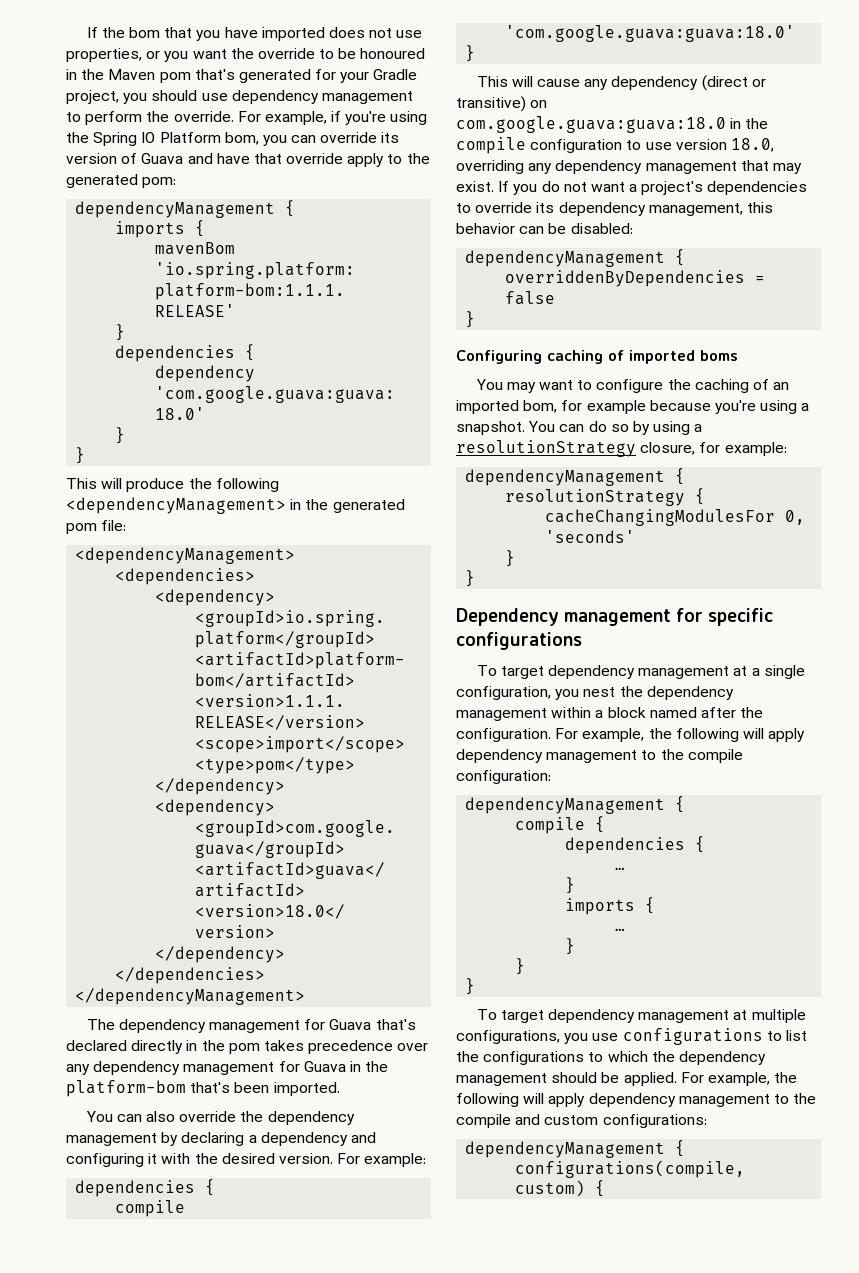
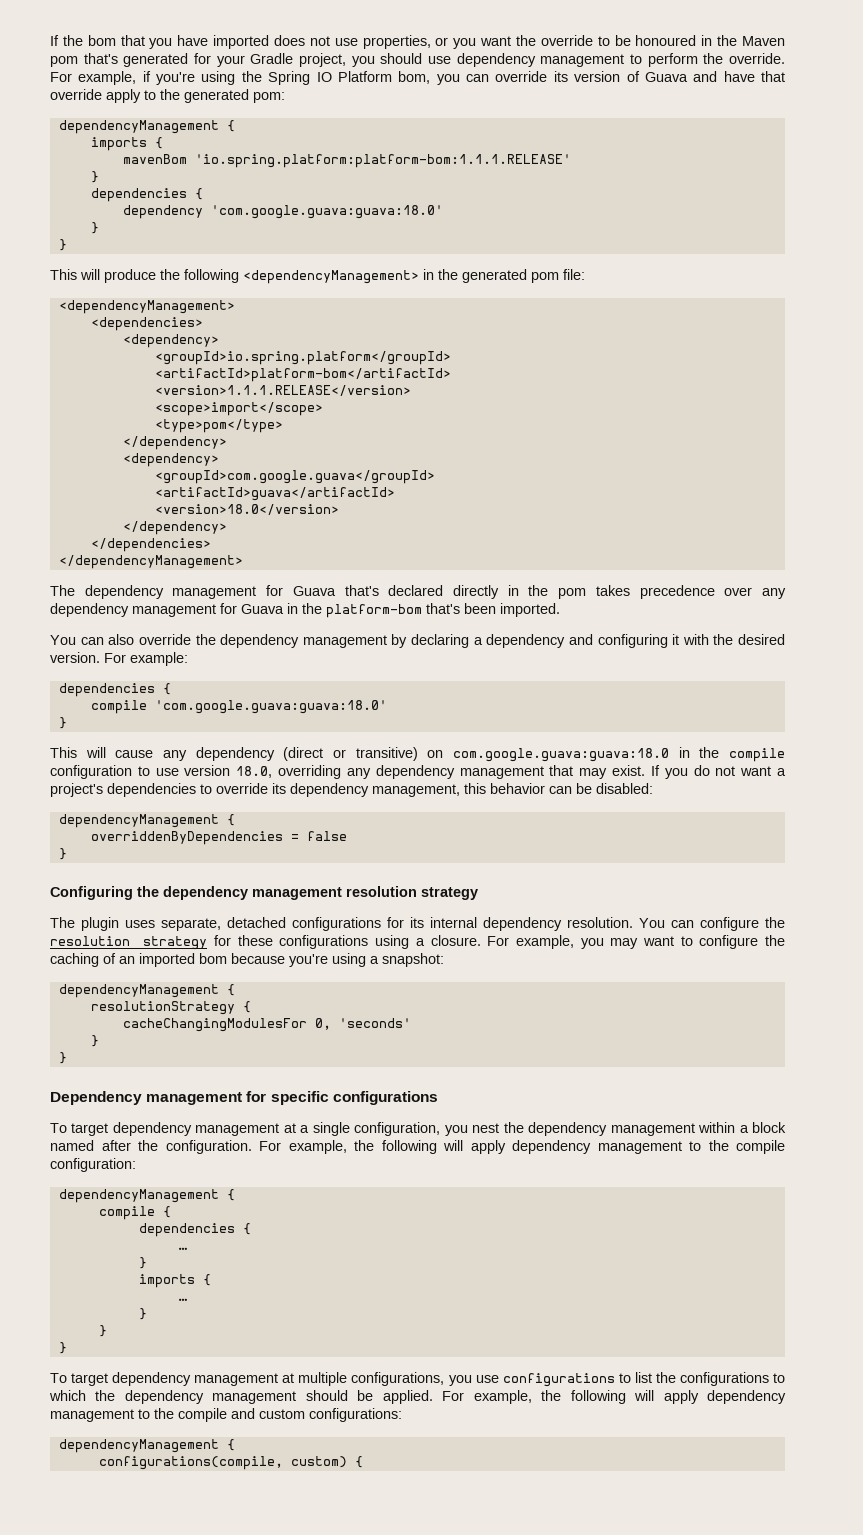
[547,350,738,364] [475,379,503,390] caching of imported boms // You -> [137,886,478,900] [50,917,785,931] [50,935,604,950] the dependency management resolution strategy // The plugin uses separate, detached configurations for its internal dependency resolution. You can configure the resolution strategy for these configurations using a closure. For example, you
[523,400,646,414] bom, for example -> [199,953,227,964] bom
[456,421,703,435] [456,440,787,457] snapshot. You can do so by using a resolutionStrategy closure, for example: -> [382,953,444,967] snapshot:

